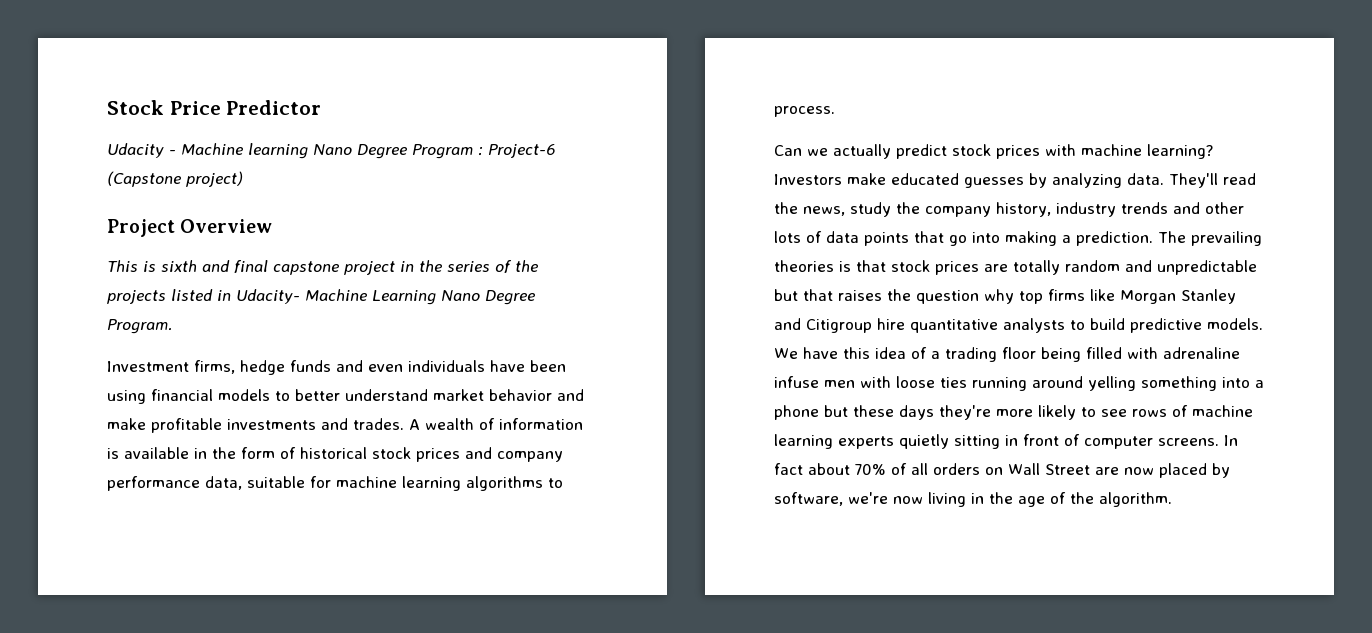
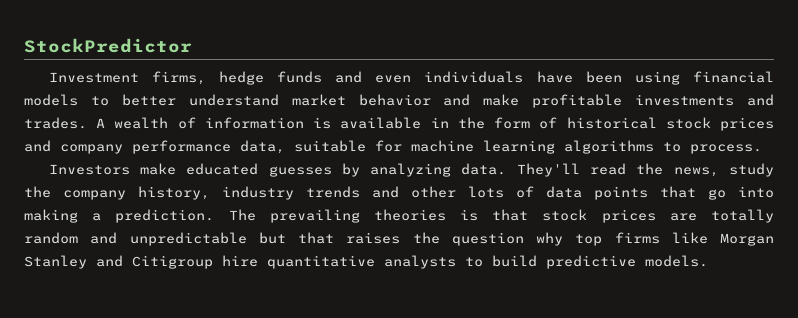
[107,100,322,115] [107,143,555,159] [107,171,243,187] [107,219,273,237] [107,260,538,275] [107,289,535,305] [107,319,172,334] Stock Price Predictor // Udacity - Machine learning Nano Degree Program : Project-6 (Capstone project) // Project Overview // This is sixth and final capstone project in the series of the projects listed in Udacity- Machine Learning Nano Degree Program. -> [24,38,192,53] StockPredictor
[774,144,1213,159] Can we actually predict stock prices with machine learning? -> (762, 149) none
[774,347,1240,362] [774,376,1264,391] [774,405,1253,420] [774,434,1238,449] [774,463,1230,478] [774,492,1172,507] We have this idea of a trading floor being filled with adrenaline infuse men with loose ties running around yelling something into a phone but these days they're more likely to see rows of machine learning experts quietly sitting in front of computer screens. In fact about 70% of all orders on Wall Street are now placed by software, we're now living in the age of the algorithm. -> (708, 261) none

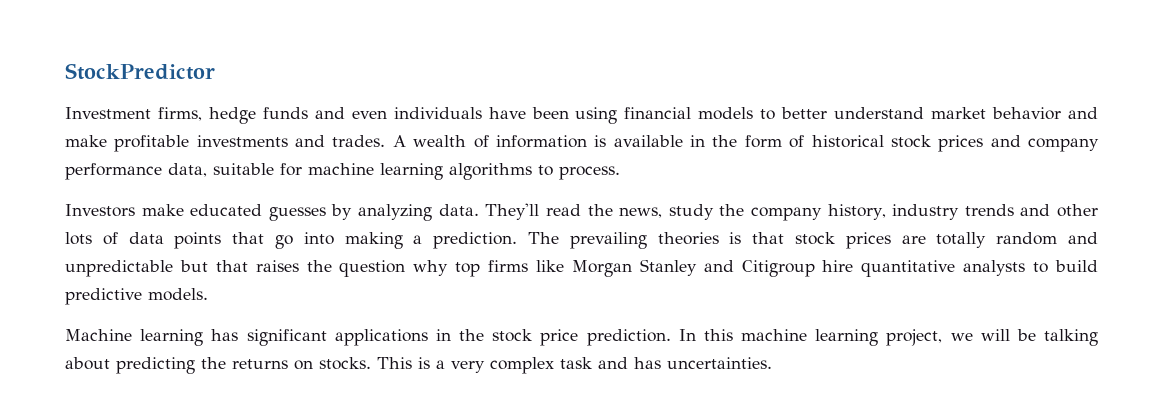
(708, 261) none -> [65,329,1098,346] [65,357,772,374] // Machine learning has significant applications in the stock price prediction. In this machine learning project, we will be talking about predicting the returns on stocks. This is a very complex task and has uncertainties.

